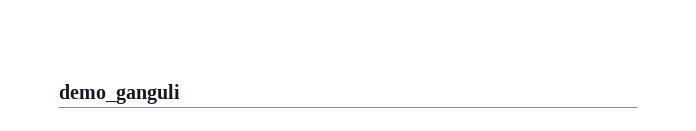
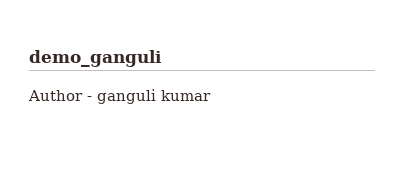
(180, 94) none -> [28,89,211,104] // Author - ganguli kumar

